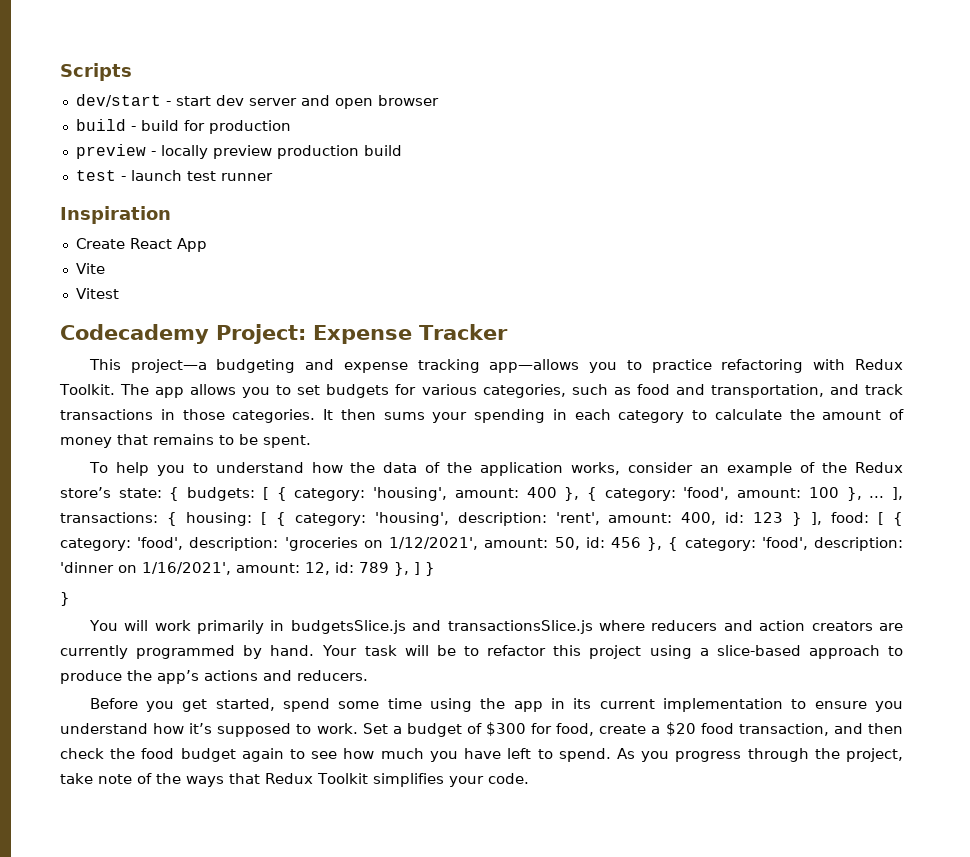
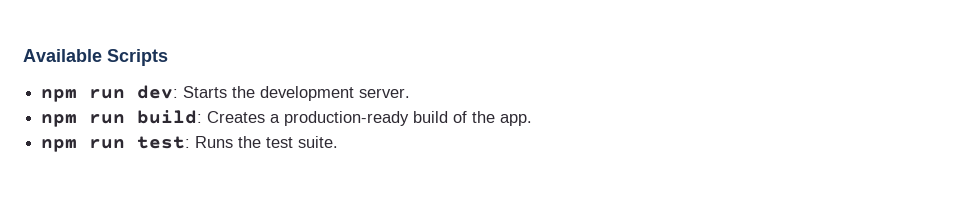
(60, 72) none -> [23,49,102,62] Available
[75,94,439,109] [75,119,291,134] [75,144,402,159] [75,170,273,181] [60,206,171,224] [75,238,207,252] [75,263,105,274] [75,288,119,299] [60,324,508,344] [88,359,904,373] [59,384,903,398] [60,409,904,423] [60,434,311,448] [88,462,904,476] [60,487,904,501] [60,512,903,526] [60,537,904,551] [60,562,435,576] [60,592,70,606] [88,620,903,634] [60,645,903,659] [60,670,368,684] [89,698,903,712] [60,722,903,737] [60,748,904,762] [60,773,529,787] dev/start - start dev server and open browser // build - build for production // preview - locally preview production build // test - launch test runner // Inspiration // Create React App // Vite // Vitest // Codecademy Project: Expense Tracker // This project—a budgeting and expense tracking app—allows you to practice refactoring with Redux Toolkit. The app allows you to set budgets for various categories, such as food and transportation, and track transactions in those categories. It then sums your spending in each category to calculate the amount of money that remains to be spent. // To help you to understand how the data of the application works, consider an example of the Redux store’s state: { budgets: [ { category: 'housing', amount: 400 }, { category: 'food', amount: 100 }, ... ], transactions: { housing: [ { category: 'housing', description: 'rent', amount: 400, id: 123 } ], food: [ { category: 'food', description: 'groceries on 1/12/2021', amount: 50, id: 456 }, { category: 'food', description: 'dinner on 1/16/2021', amount: 12, id: 789 }, ] } // } // You will work primarily in budgetsSlice.js and transactionsSlice.js where reducers and action creators are currently programmed by hand. Your task will be to refactor this project using a slice-based approach to produce the app’s actions and reducers. // Before you get started, spend some time using the app in its current implementation to ensure you understand how it’s supposed to work. Set a budget of $300 for food, create a $20 food transaction, and then check the food budget again to see how much you have left to spend. As you progress through the project, take note of the ways that Redux Toolkit simplifies your code. -> [41,85,411,102] [41,110,533,127] [41,136,339,152] npm run dev: Starts the development server. // npm run build: Creates a production-ready build of the app. // npm run test: Runs the test suite.

